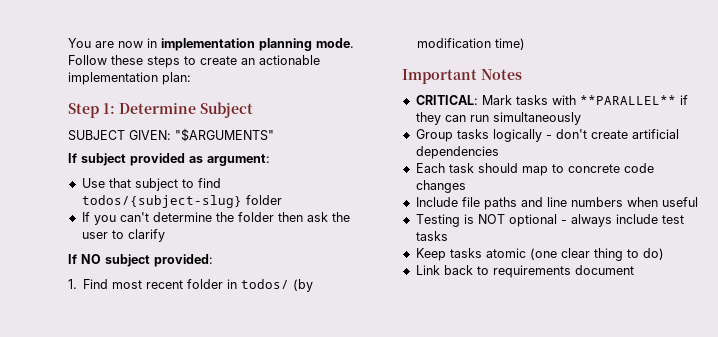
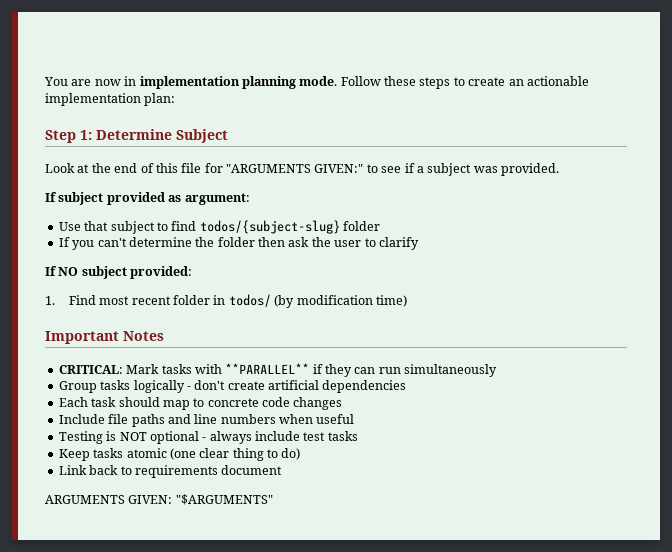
[68,128,274,142] SUBJECT GIVEN: "$ARGUMENTS" -> [45,163,559,176] Look at the end of this file for "ARGUMENTS GIVEN:" to see if a subject was provided.
(634, 270) none -> [45,494,273,505] // ARGUMENTS GIVEN: "$ARGUMENTS"

